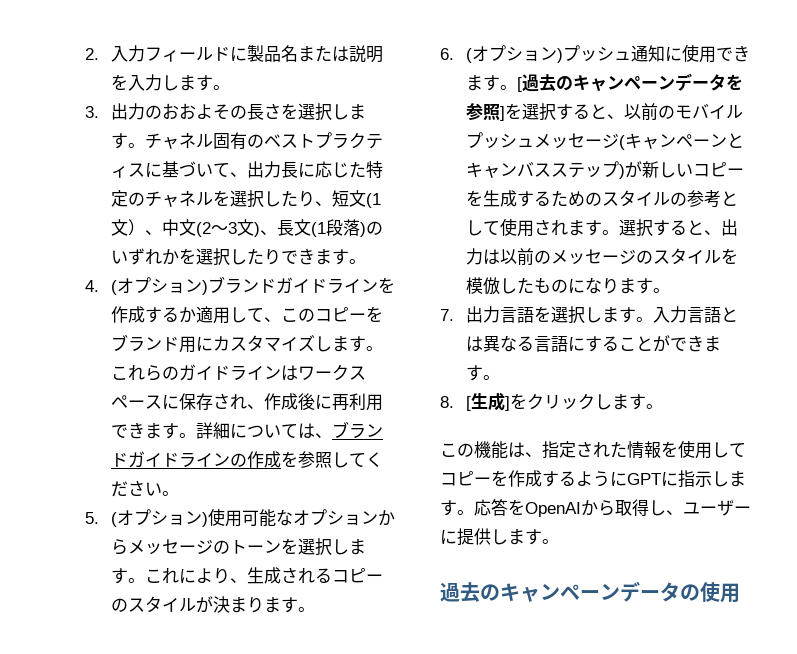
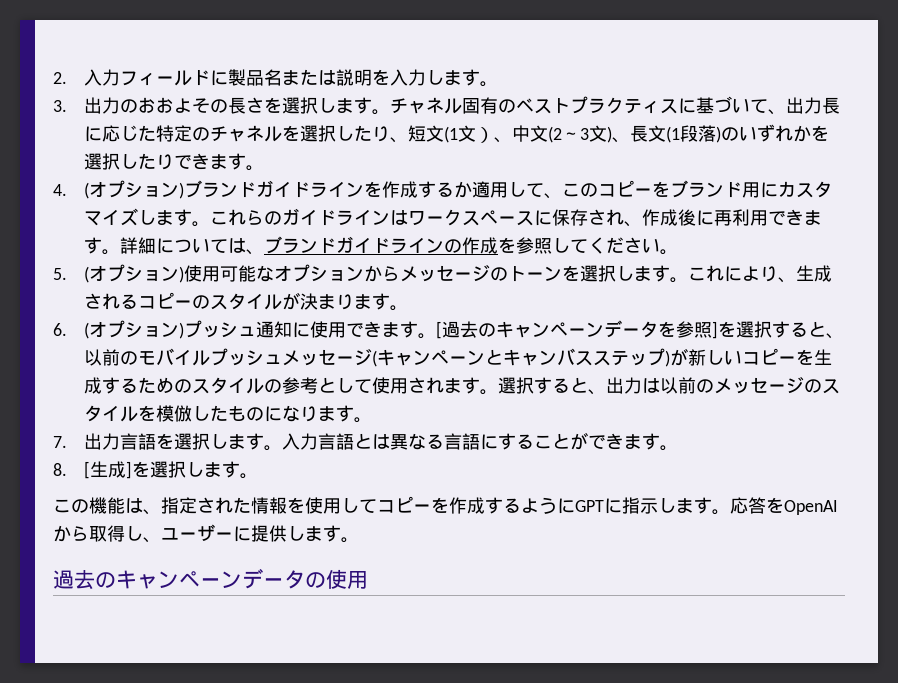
[526,393,595,410] クリック -> [150,461,187,478] 選択

